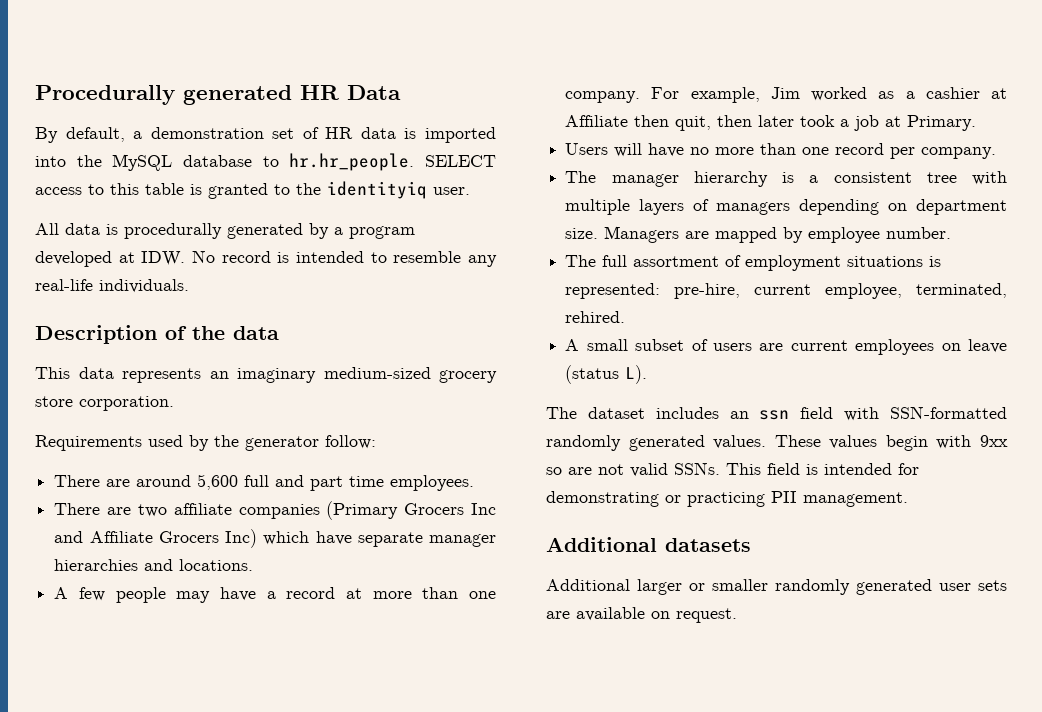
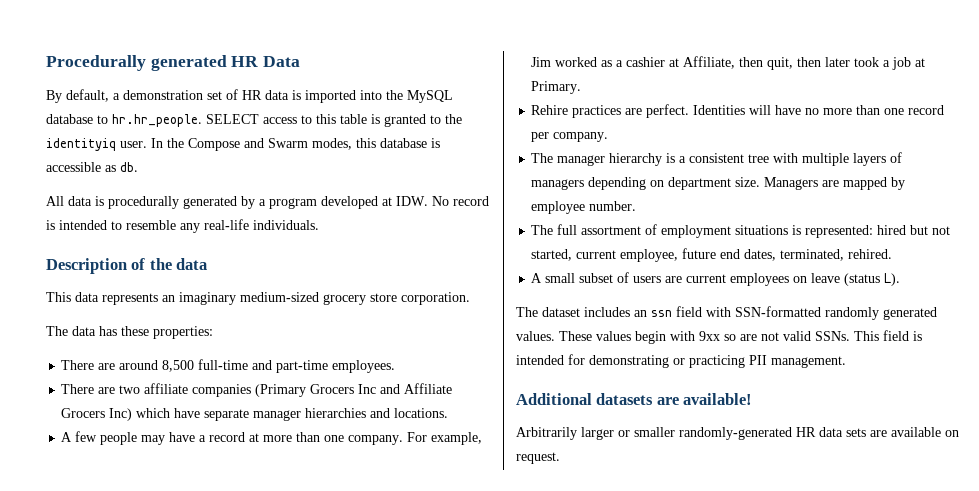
(470, 191) none -> [151,138,440,151] [46,162,138,172] In the Compose and Swarm modes, this database is accessible as db.
[35,435,376,451] [54,474,385,491] Requirements used by the generator follow: // There are around 5,600 full and part time -> [46,326,213,339] [61,359,329,373] The data has these properties: // There are around 8,500 full-time and part-time
[565,115,629,127] Affiliate -> [683,56,736,69] Affiliate,
[565,143,609,155] Users -> [531,104,746,118] Rehire practices are perfect. Identities
[674,283,903,299] pre-hire, current employee, -> [877,225,951,235] [531,248,777,262] hired but not started, current employee, future end dates,
[546,579,971,595] // Additional larger or smaller randomly generated user -> [656,393,753,405] [516,427,843,440] are available! // Arbitrarily larger or smaller randomly-generated HR data

